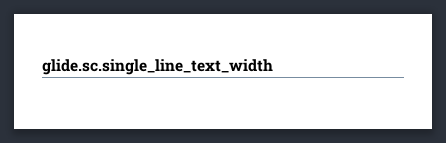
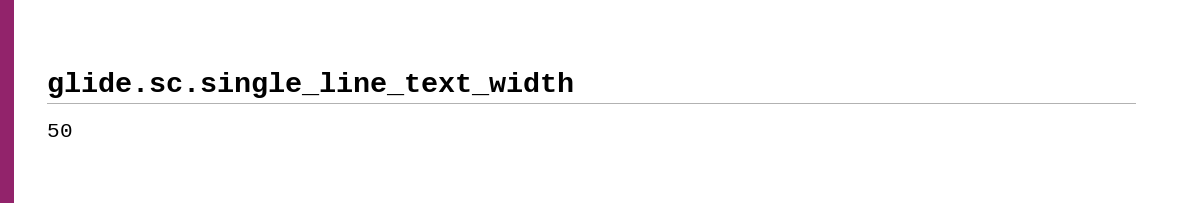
(273, 67) none -> [47,124,73,137] // 50

